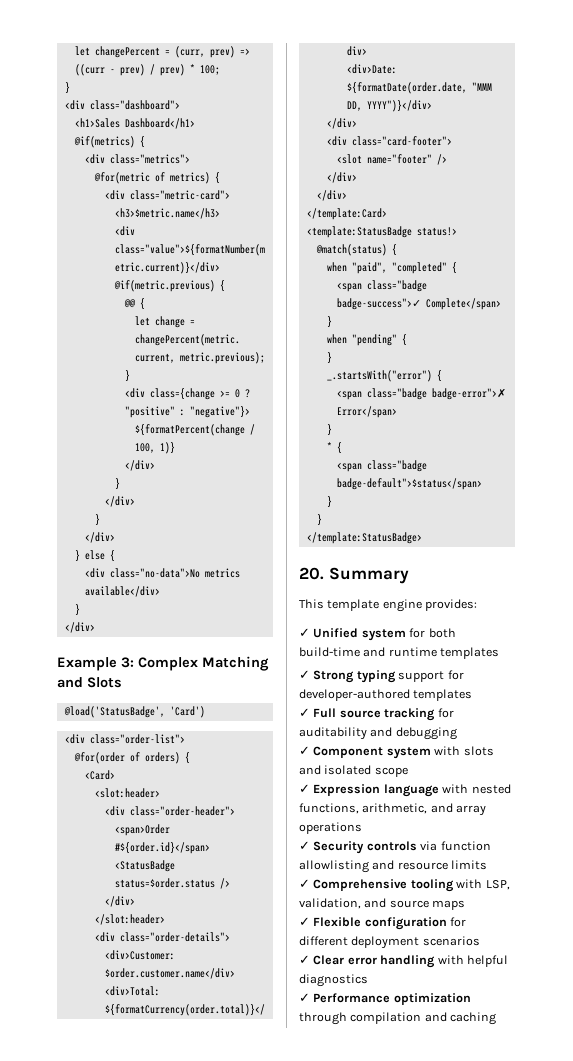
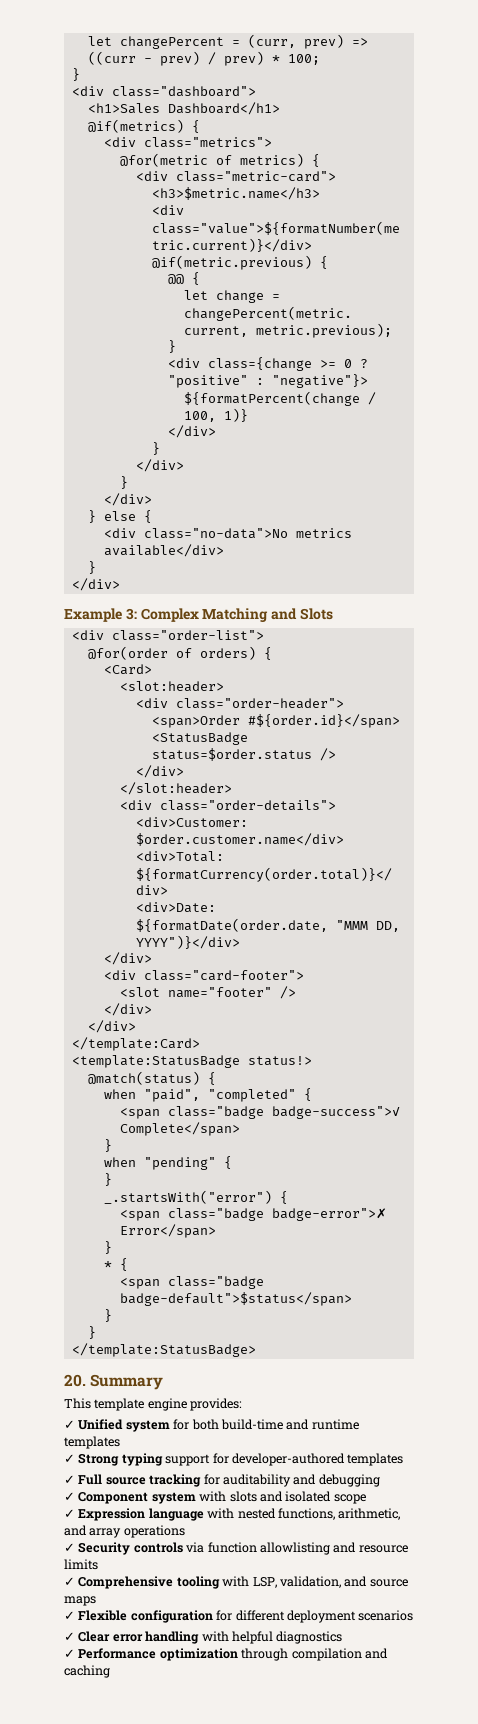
[63,706,205,718] // @load('StatusBadge', 'Card') -> (333, 614) none

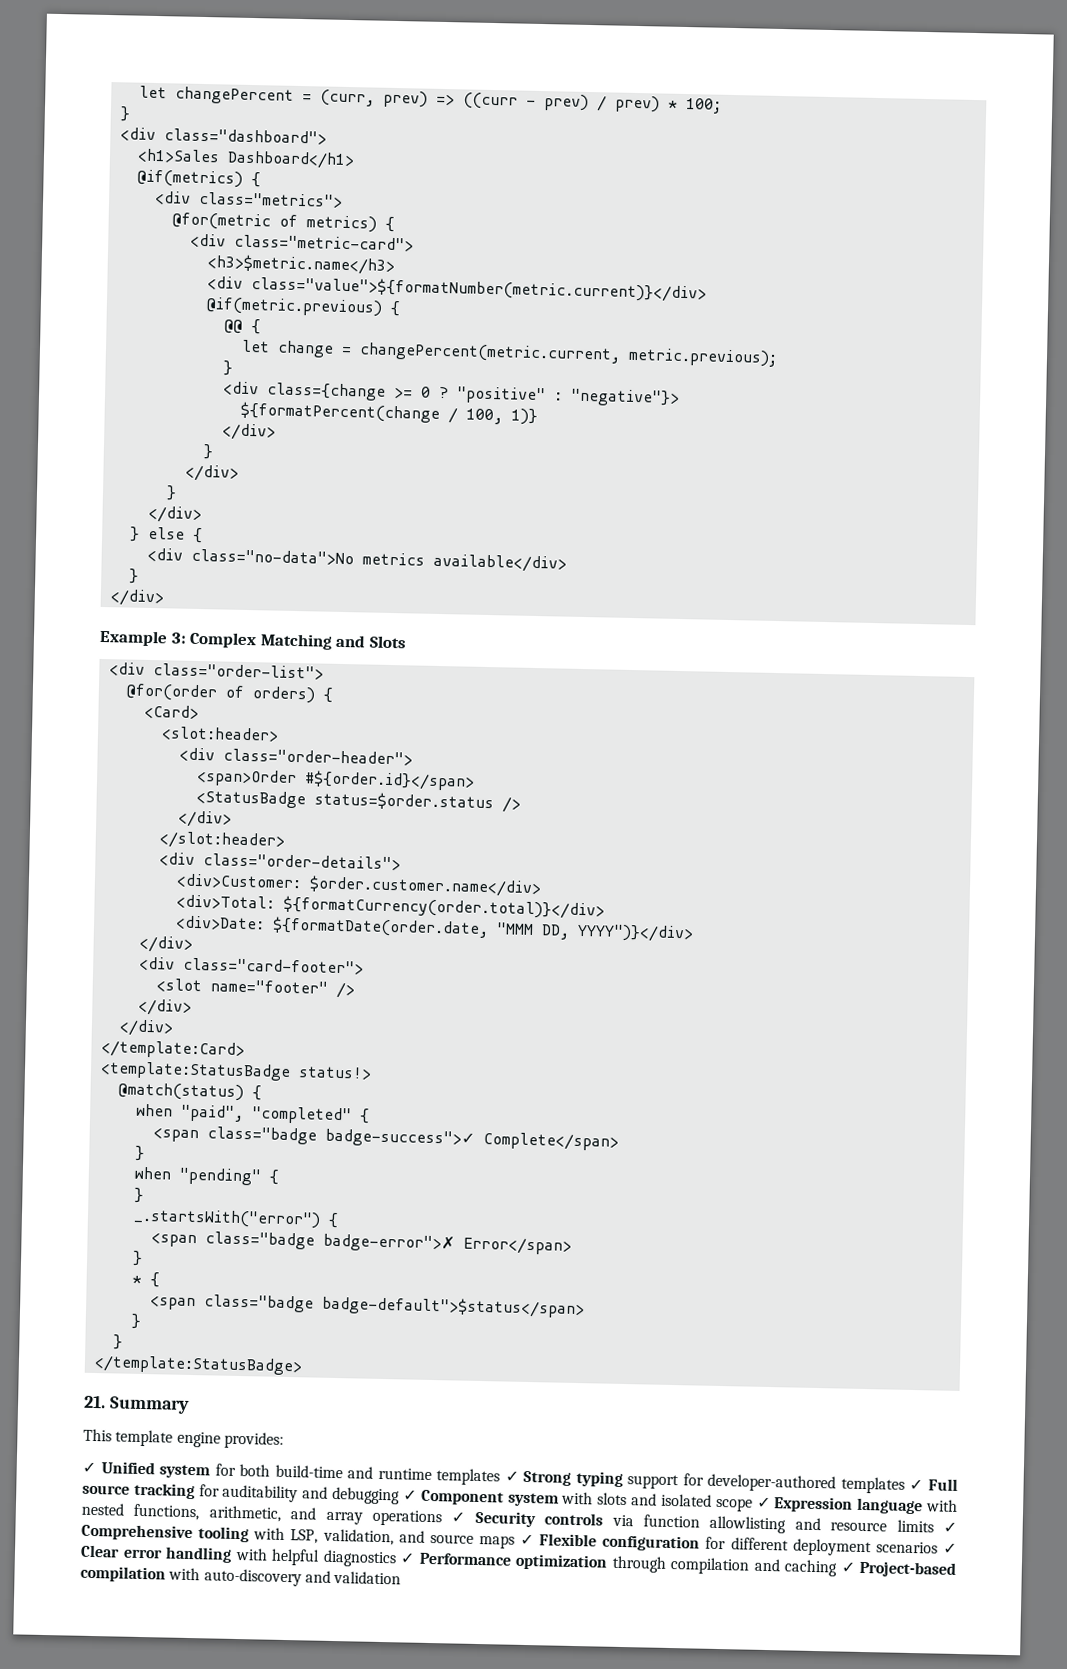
[64,1374,86,1387] 20. -> [83,1394,106,1409] 21.
(120, 1442) // -> (501, 1477) none
(404, 1459) // -> (905, 1485) none
(380, 1480) // -> (401, 1495) none
(366, 1499) // -> (753, 1504) none
(185, 1531) // -> (442, 1518) none
(98, 1564) // -> (934, 1526) none
(96, 1601) // -> (515, 1542) none
(414, 1615) // -> (938, 1547) none
(343, 1637) // -> (397, 1558) none
(110, 1671) none -> [840,1560,956,1578] [80,1565,402,1587] ✓ Project-based compilation with auto-discovery and validation

